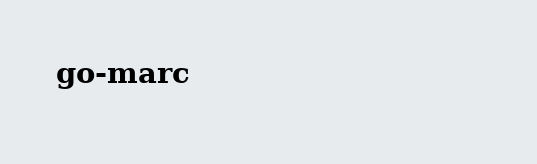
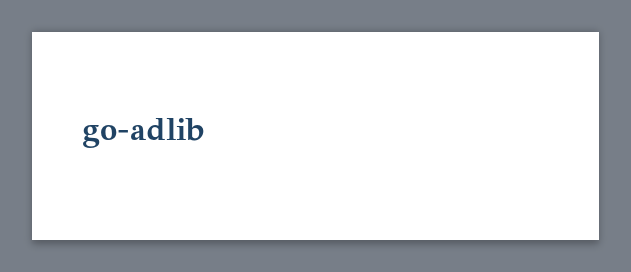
[56,68,190,89] go-marc -> [82,118,205,148] go-adlib

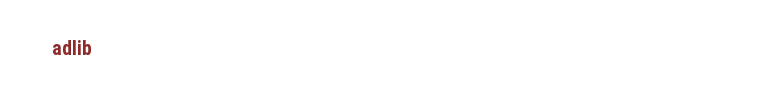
[82,118,205,148] go-adlib -> [52,40,92,55] adlib

